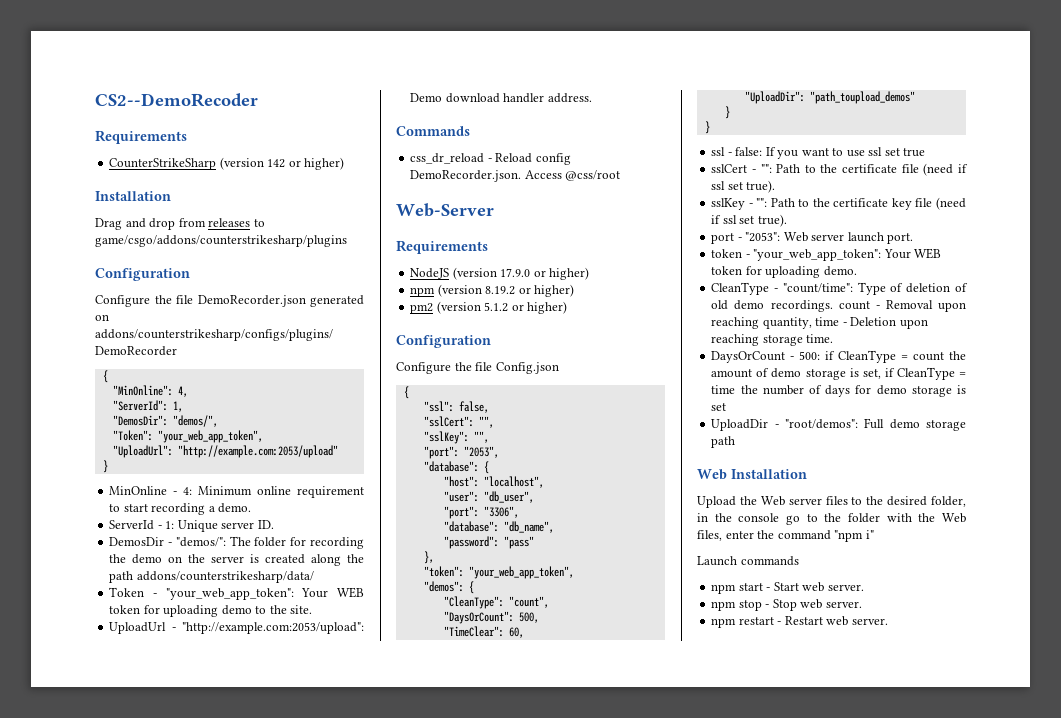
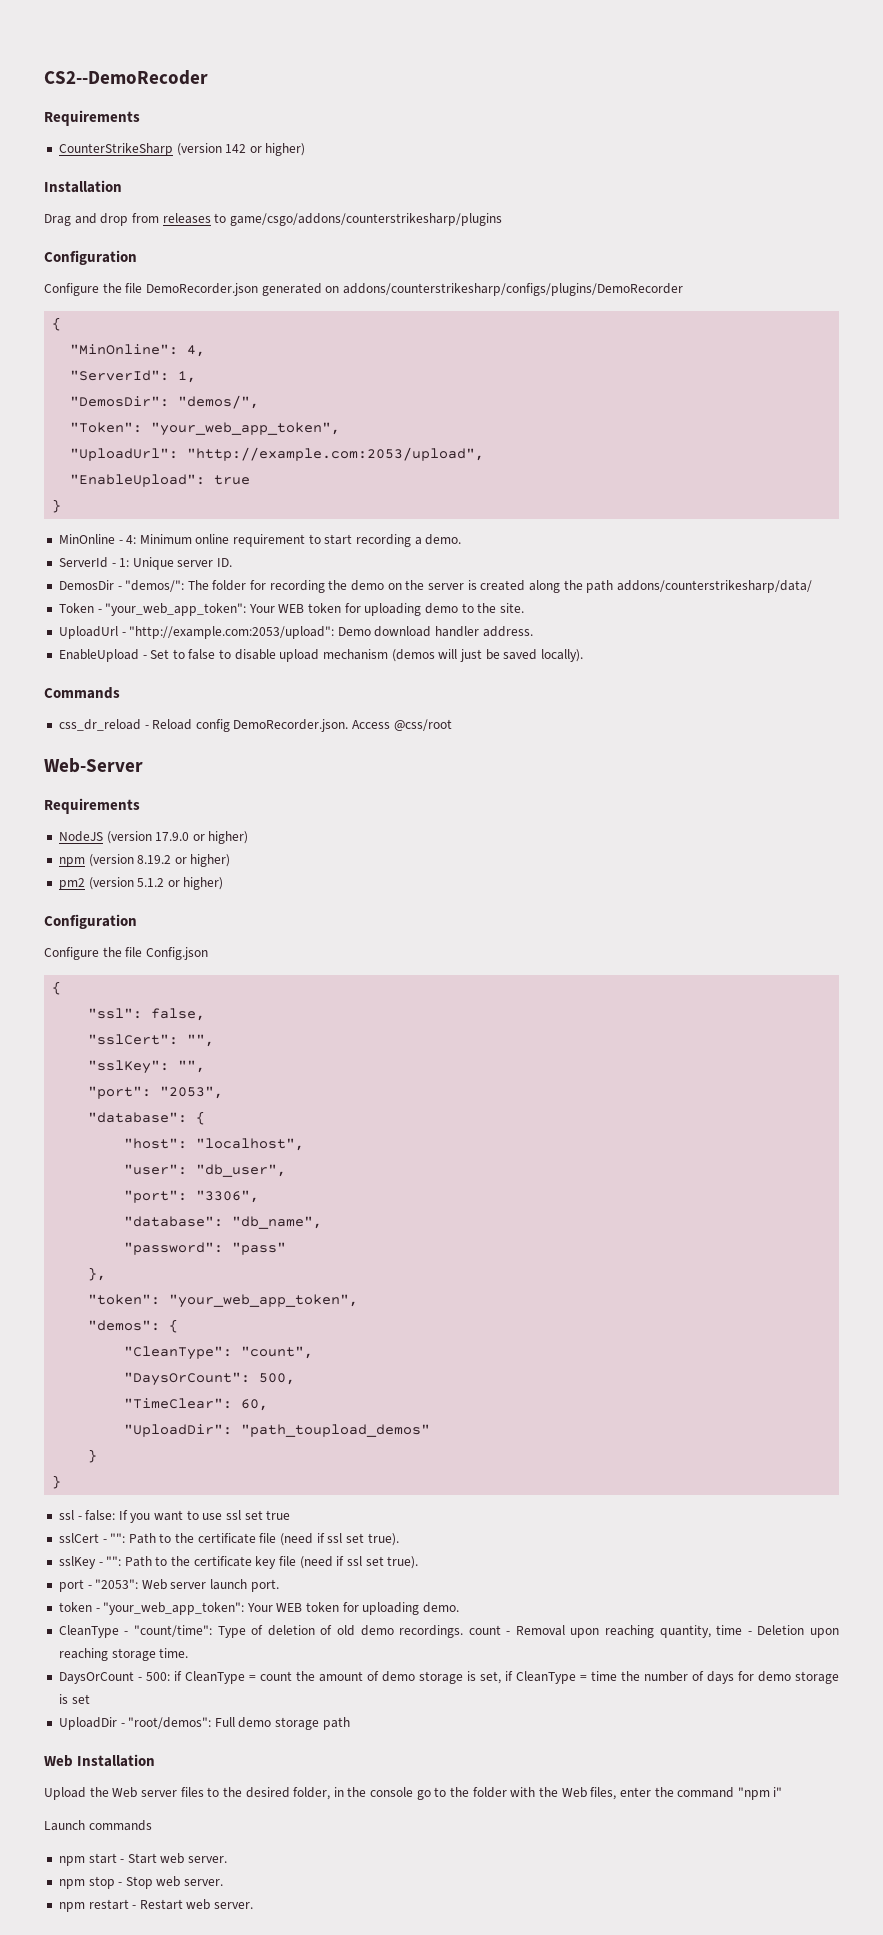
[177,445,338,458] "http://example.com:2053/upload" -> [187,447,485,461] [70,474,251,487] "http://example.com:2053/upload", // "EnableUpload": true
(592, 98) none -> [58,649,583,662] // EnableUpload - Set to false to disable upload mechanism (demos will just be saved locally).

